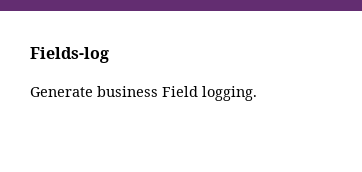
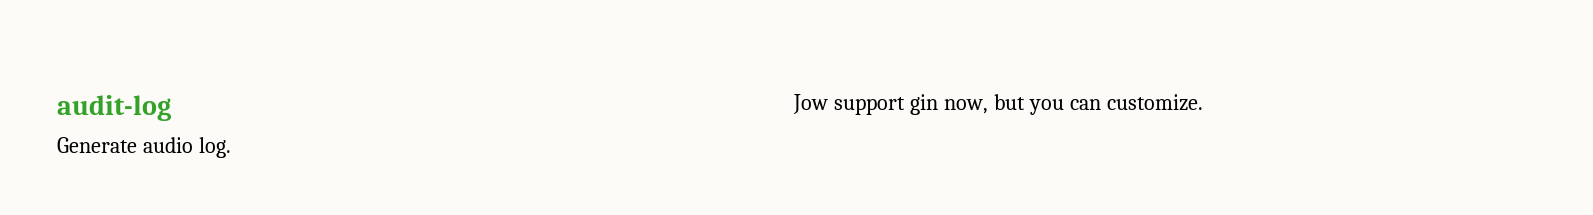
[30,47,109,63] Fields-log -> [57,95,171,121] audit-log
[97,86,257,101] business Field logging. -> [142,137,231,158] [793,94,1203,115] audio log. // Jow support gin now, but you can customize.

